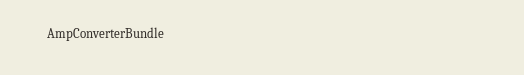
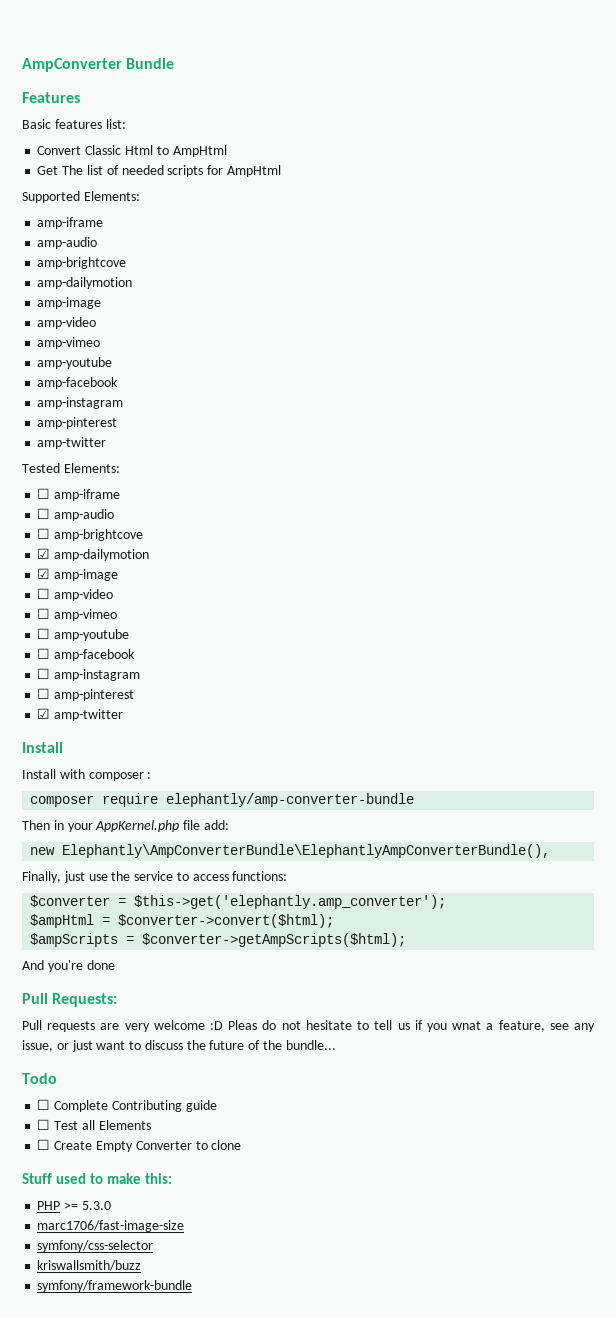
[47,27,164,41] AmpConverterBundle -> [22,58,175,72] [22,92,80,103] [22,119,126,129] [37,145,227,157] [37,165,281,177] [22,191,140,203] [37,217,104,229] [37,237,98,249] [37,257,127,269] [37,277,133,289] [37,297,102,309] [37,317,97,329] [37,337,101,349] [37,357,113,369] [37,377,119,389] [37,397,124,409] [37,417,118,429] [37,437,107,449] [22,463,120,473] [37,488,121,501] [37,508,115,521] [37,528,144,541] [37,548,150,561] [37,568,119,581] [37,588,114,601] [37,608,118,621] [37,628,130,641] [37,648,136,661] [37,668,141,681] [37,688,135,701] [37,708,124,721] [22,742,63,753] [22,769,152,781] [30,793,415,807] [22,820,229,832] [30,844,551,858] [22,871,288,883] [30,895,447,909] [30,914,335,928] [30,933,407,947] [22,960,115,972] [22,993,118,1007] [22,1020,595,1032] [22,1040,336,1052] [22,1073,57,1084] [37,1099,217,1112] [37,1119,151,1130] [37,1139,242,1152] [22,1173,172,1184] [37,1201,111,1210] [37,1220,185,1232] [37,1240,154,1252] [37,1260,142,1271] [37,1280,193,1292] AmpConverter Bundle // Features // Basic features list: // Convert Classic Html to AmpHtml // Get The list of needed scripts for AmpHtml // Supported Elements: // amp-iframe // amp-audio // amp-brightcove // amp-dailymotion // amp-image // amp-video // amp-vimeo // amp-youtube // amp-facebook // amp-instagram // amp-pinterest // amp-twitter // Tested Elements: // ☐ amp-iframe // ☐ amp-audio // ☐ amp-brightcove // ☑ amp-dailymotion // ☑ amp-image // ☐ amp-video // ☐ amp-vimeo // ☐ amp-youtube // ☐ amp-facebook // ☐ amp-instagram // ☐ amp-pinterest // ☑ amp-twitter // Install // Install with composer : // composer require elephantly/amp-converter-bundle // Then in your AppKernel.php file add: // new Elephantly\AmpConverterBundle\ElephantlyAmpConverterBundle(), // Finally, just use the service to access functions: // $converter = $this->get('elephantly.amp_converter'); // $ampHtml = $converter->convert($html); // $ampScripts = $converter->getAmpScripts($html); // And you're done // Pull Requests: // Pull requests are very welcome :D Pleas do not hesitate to tell us if you wnat a feature, see any issue, or just want to discuss the future of the bundle... // Todo // ☐ Complete Contributing guide // ☐ Test all Elements // ☐ Create Empty Converter to clone // Stuff used to make this: // PHP >= 5.3.0 // marc1706/fast-image-size // symfony/css-selector // kriswallsmith/buzz // symfony/framework-bundle

